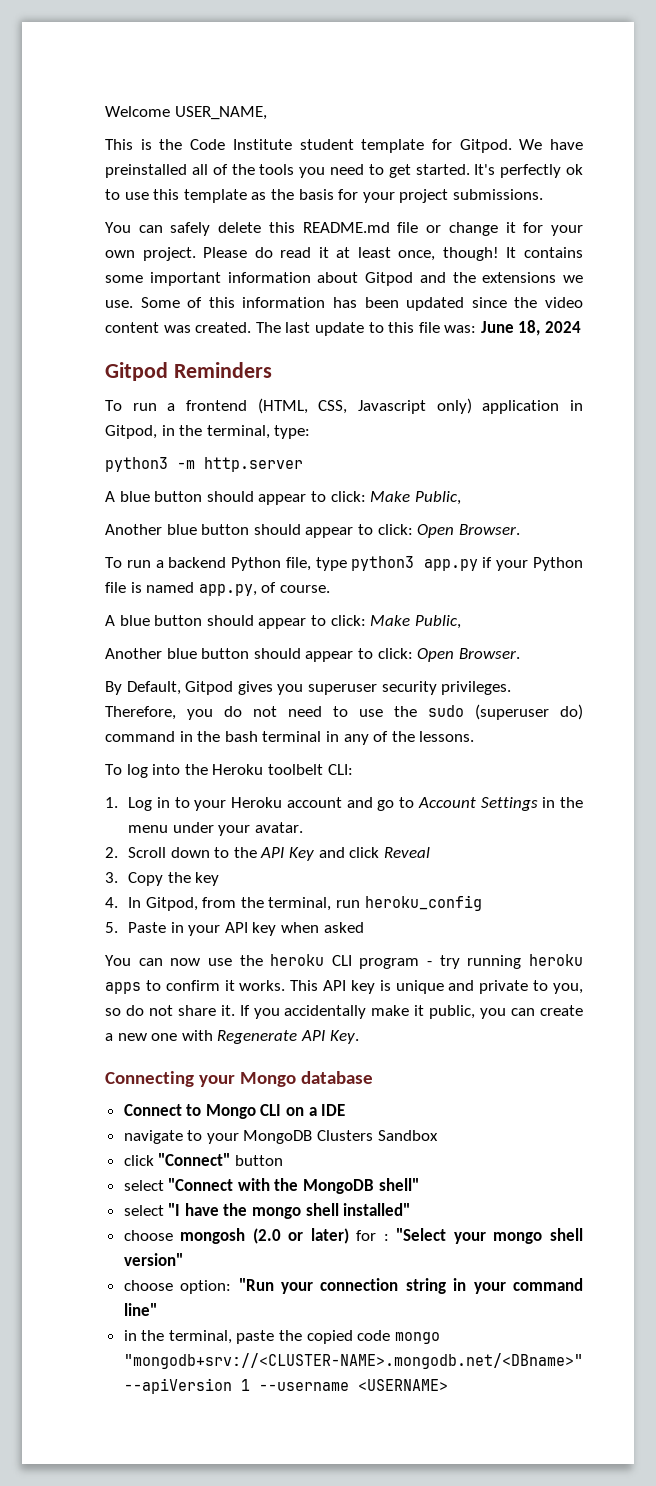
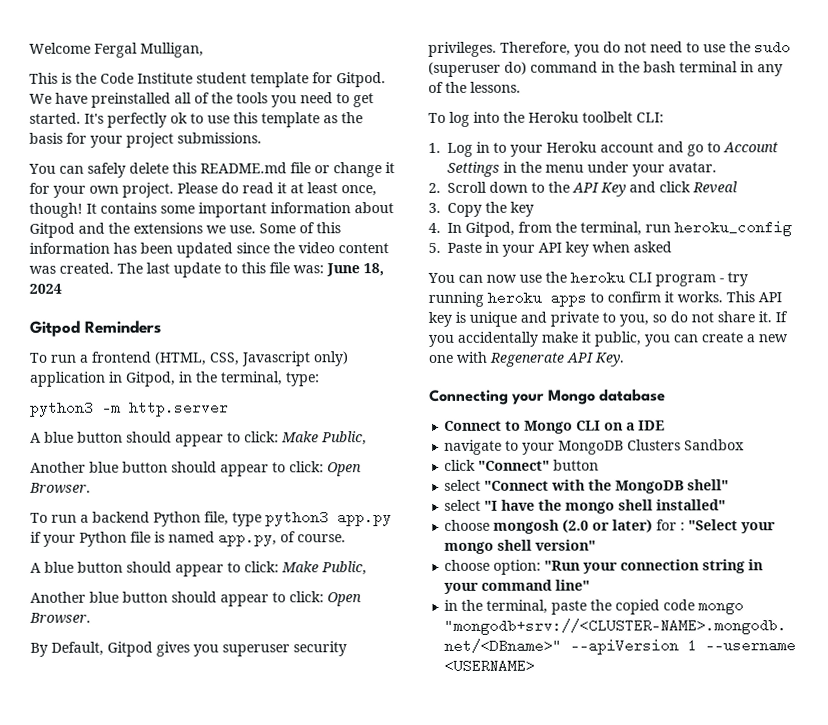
[174,106,267,120] USER_NAME, -> [94,42,204,58] Fergal Mulligan,

